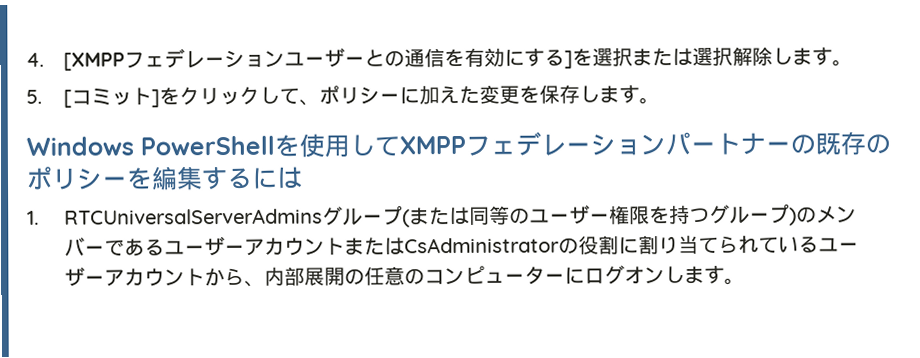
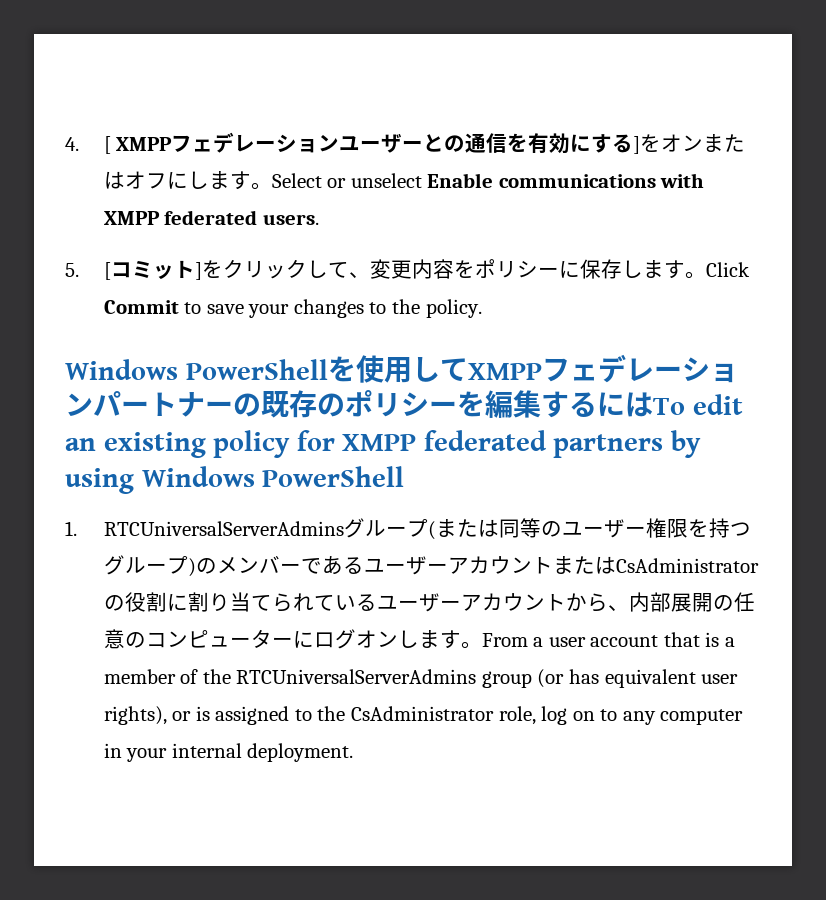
[62,52,125,71] [XMPP -> [103,136,173,154] [ XMPP
[591,46,853,67] 選択または選択解除します。 -> [661,134,746,152] [103,171,705,190] [103,210,319,225] オンまたはオフにします。Select or unselect Enable communications with XMPP federated users.
[318,84,660,106] ポリシーに加えた変更を保存します。 -> [369,259,750,279] [103,299,482,318] 変更内容をポリシーに保存します。Click Commit to save your changes to the policy.
(303, 177) none -> [653,394,743,415] [65,430,701,458] [65,466,405,494] To edit an existing policy for XMPP federated partners by using Windows PowerShell
(745, 281) none -> [481,632,735,647] [103,669,739,688] [103,706,744,725] [103,743,354,762] From a user account that is a member of the RTCUniversalServerAdmins group (or has equivalent user rights), or is assigned to the CsAdministrator role, log on to any computer in your internal deployment.

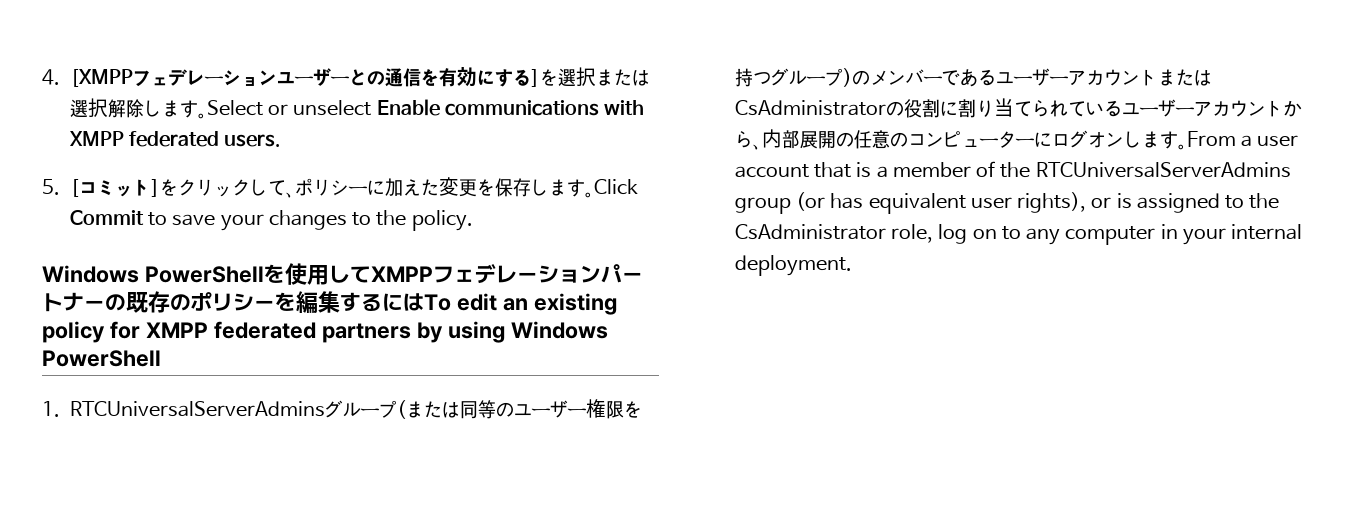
[103,136,173,154] [ XMPP -> [69,69,133,87] [XMPP
[661,134,746,152] [103,171,188,189] オンまたはオフに -> [557,67,650,87] [69,98,144,118] 選択または選択解除
[369,259,580,279] 変更内容をポリシーに -> [294,177,495,197] ポリシーに加えた変更を

